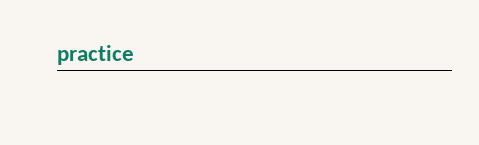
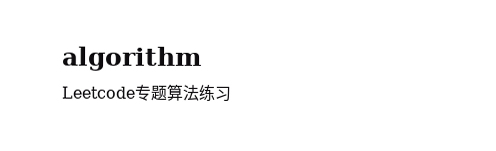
[57,45,134,65] practice -> [62,46,202,71] [61,83,231,102] algorithm // Leetcode专题算法练习

